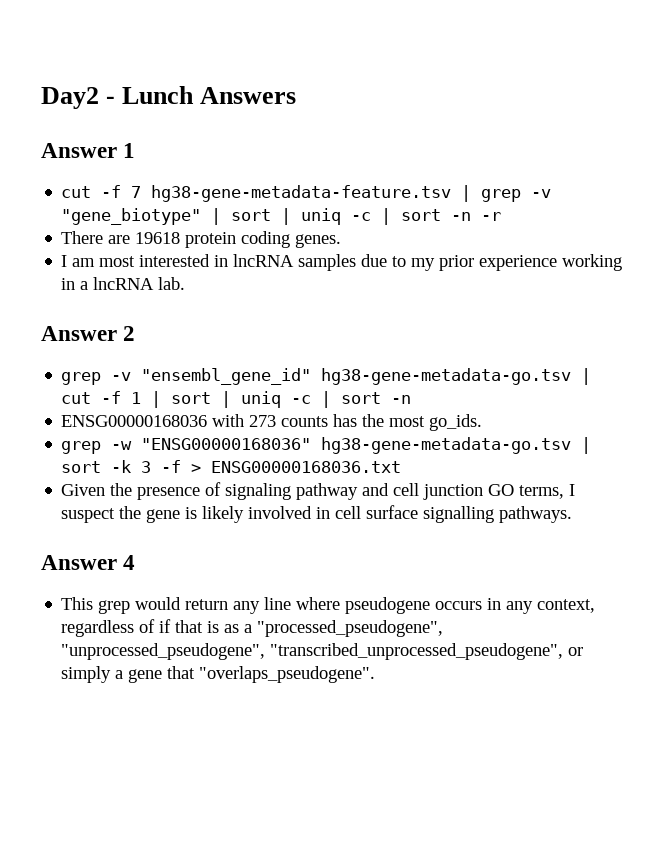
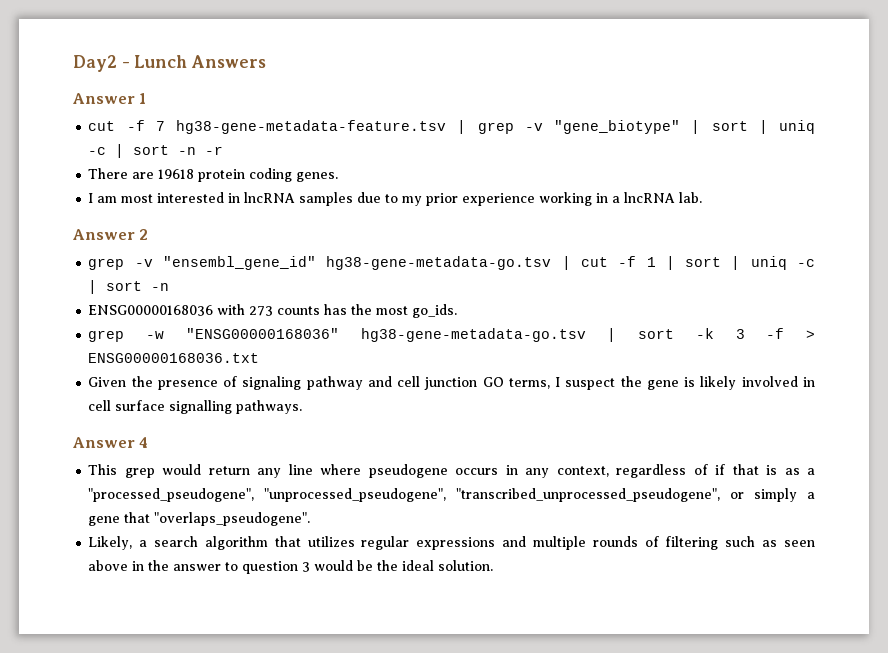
(376, 674) none -> [88,536,816,550] [88,560,494,574] // Likely, a search algorithm that utilizes regular expressions and multiple rounds of filtering such as seen above in the answer to question 3 would be the ideal solution.

